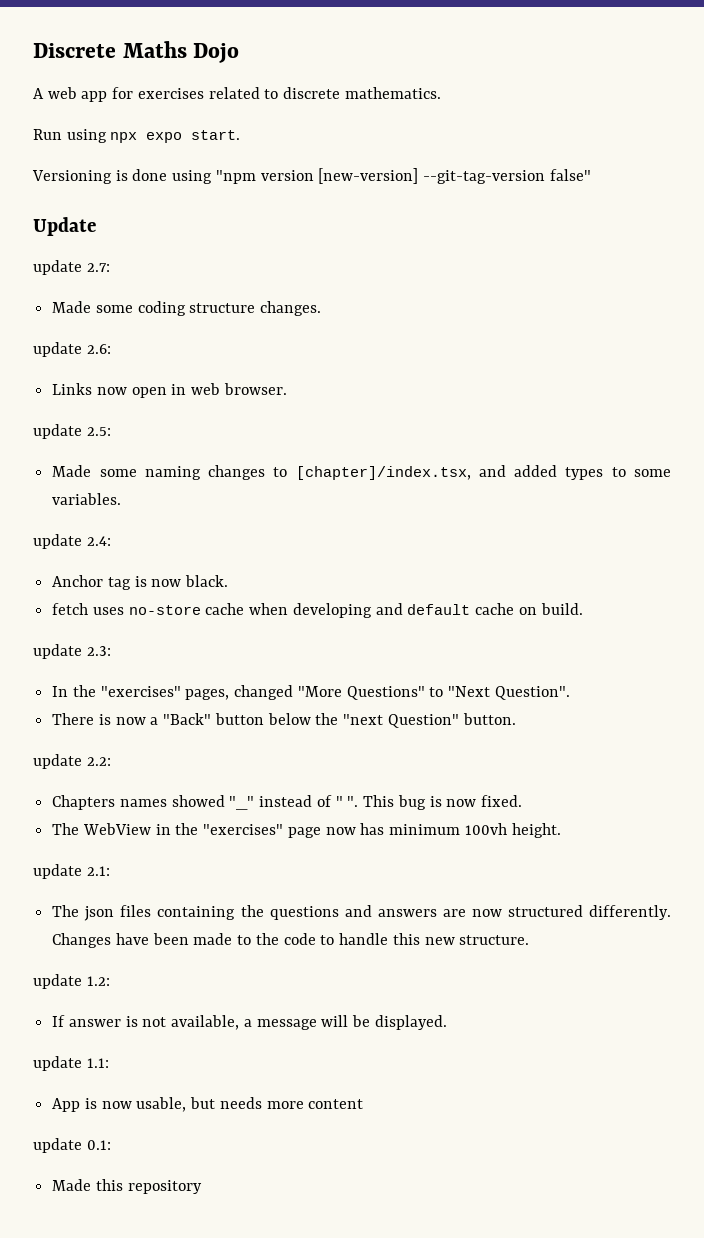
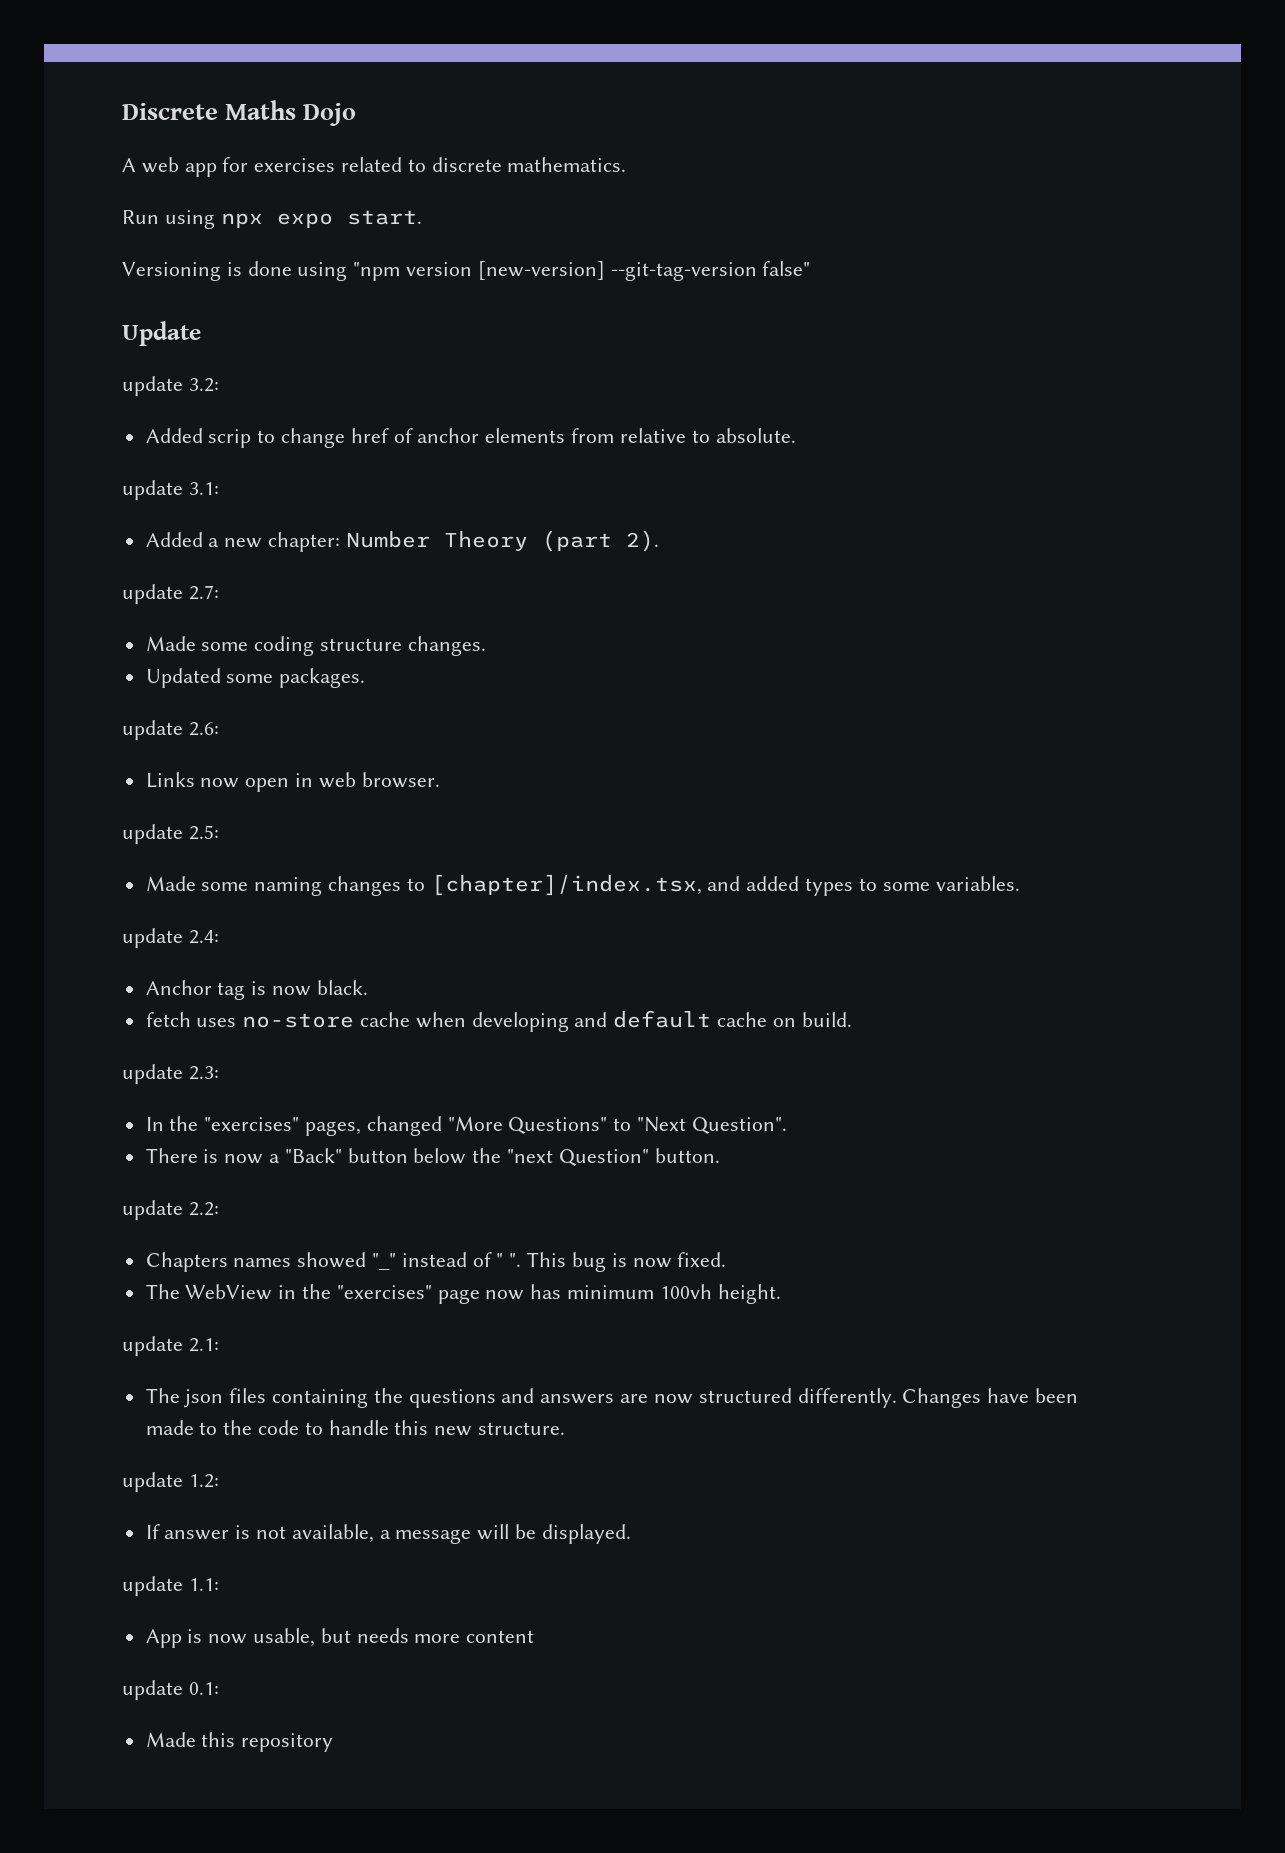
(96, 226) none -> [122,376,219,396] [145,428,796,448] [122,480,219,500] [145,530,659,552] // update 3.2: // Added scrip to change href of anchor elements from relative to absolute. // update 3.1: // Added a new chapter: Number Theory (part 2).
(322, 308) none -> [145,668,366,688] // Updated some packages.

